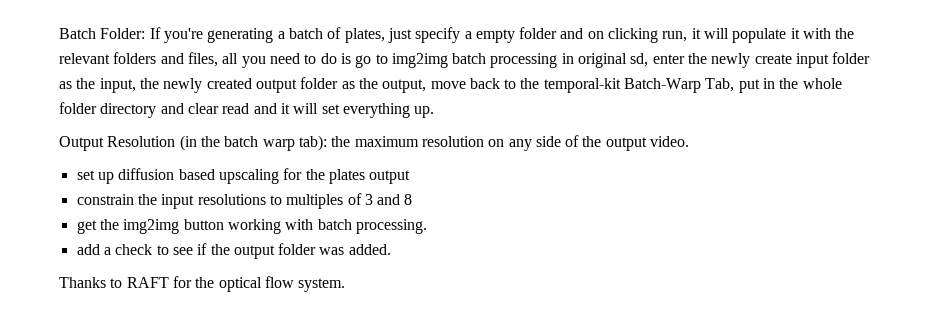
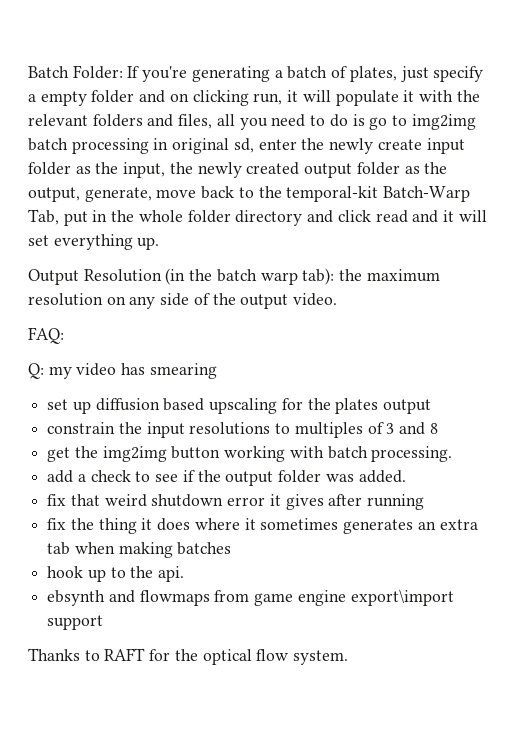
(427, 86) none -> [84,187,152,202] generate,
[187,103,219,114] clear -> [337,210,371,222] click
(690, 141) none -> [28,327,64,344] [28,363,217,379] // FAQ: // Q: my video has smearing
(391, 249) none -> [47,494,425,510] [47,518,478,534] [47,542,232,558] [47,566,185,582] [47,589,454,606] [47,615,104,630] // fix that weird shutdown error it gives after running // fix the thing it does where it sometimes generates an extra tab when making batches // hook up to the api. // ebsynth and flowmaps from game engine export\import support

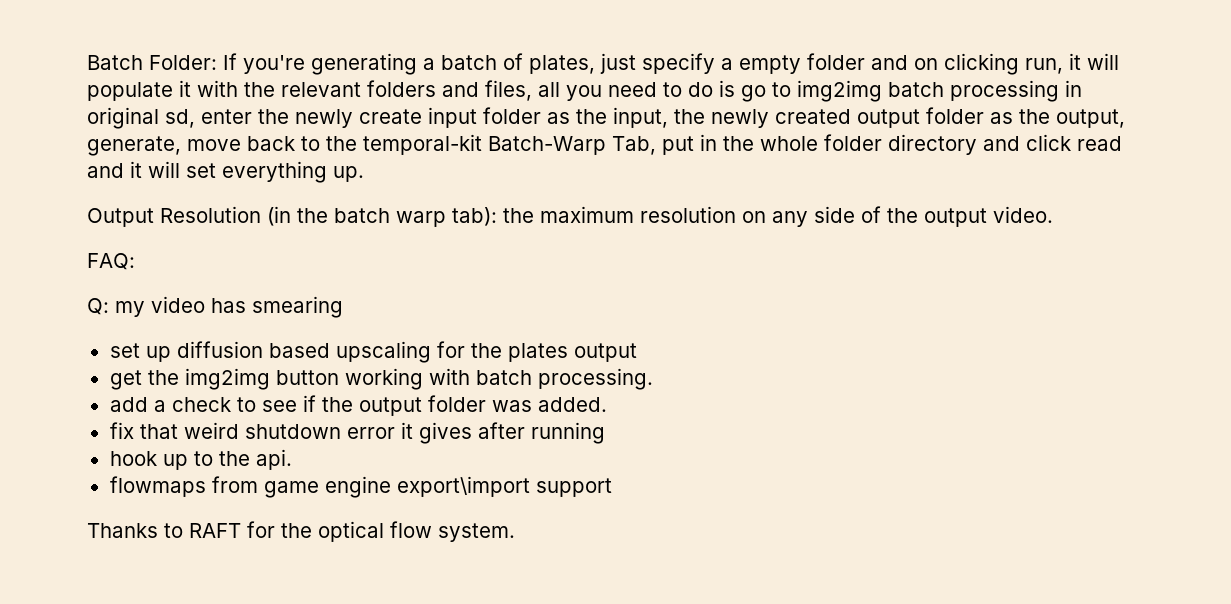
[47,422,438,438] // constrain the input resolutions to multiples of 3 and 8 -> (637, 352) none
[47,518,478,534] [47,542,232,558] // fix the thing it does where it sometimes generates an extra tab when making batches -> (605, 433) none
[47,590,135,606] ebsynth and -> (292, 459) none

